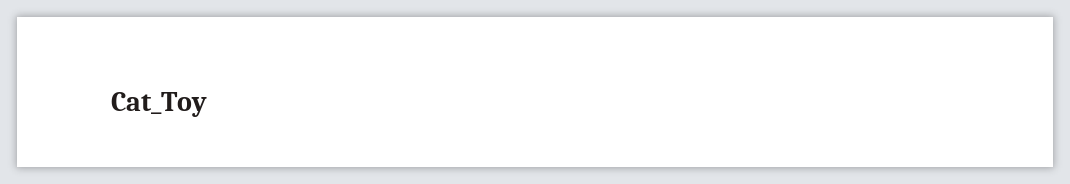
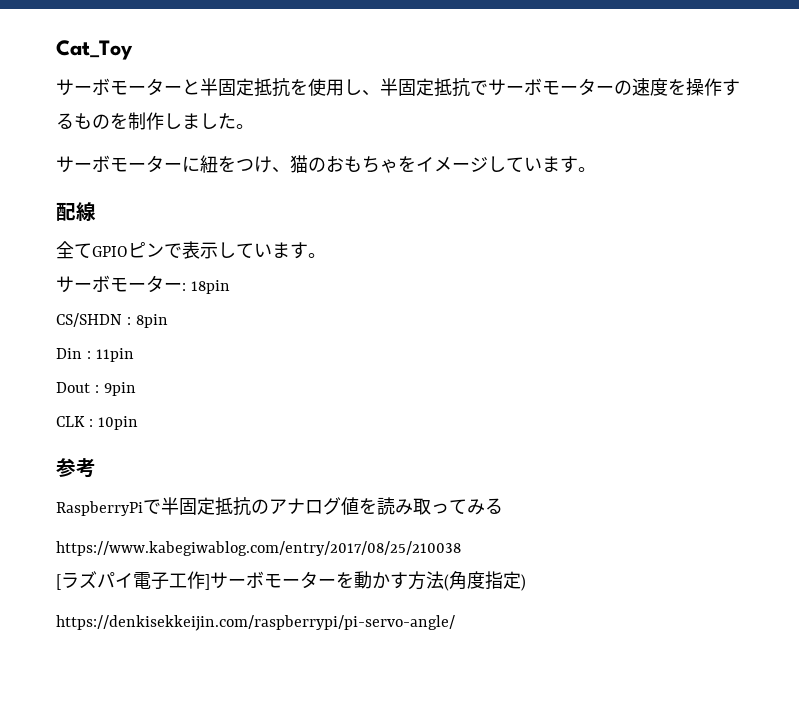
(207, 104) none -> [56,78,740,97] [56,112,254,130] [56,155,596,173] [56,202,96,221] [56,241,326,259] [56,275,230,294] [56,313,168,328] [56,348,134,362] [56,382,136,396] [56,416,138,430] [56,458,96,478] [56,497,503,516] [56,541,461,556] [56,571,526,591] [56,615,455,631] // サーボモーターと半固定抵抗を使用し、半固定抵抗でサーボモーターの速度を操作するものを制作しました。 // サーボモーターに紐をつけ、猫のおもちゃをイメージしています。 // 配線 // 全てGPIOピンで表示しています。 // サーボモーター: 18pin // CS/SHDN : 8pin // Din : 11pin // Dout : 9pin // CLK : 10pin // 参考 // RaspberryPiで半固定抵抗のアナログ値を読み取ってみる // https://www.kabegiwablog.com/entry/2017/08/25/210038 // [ラズパイ電子工作]サーボモーターを動かす方法(角度指定) // https://denkisekkeijin.com/raspberrypi/pi-servo-angle/

